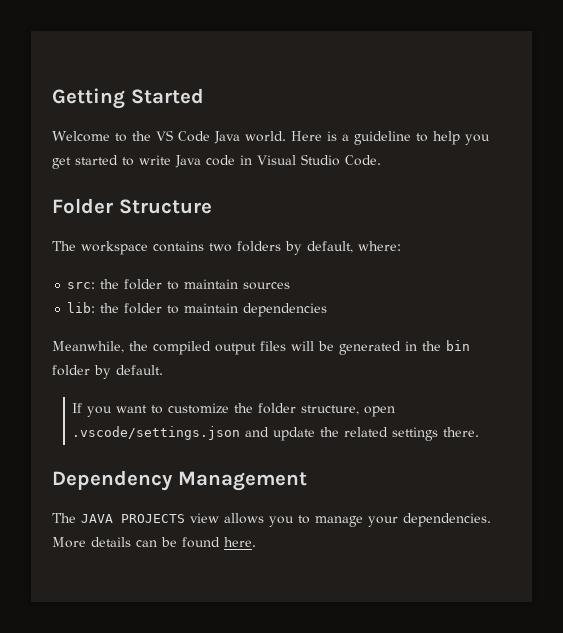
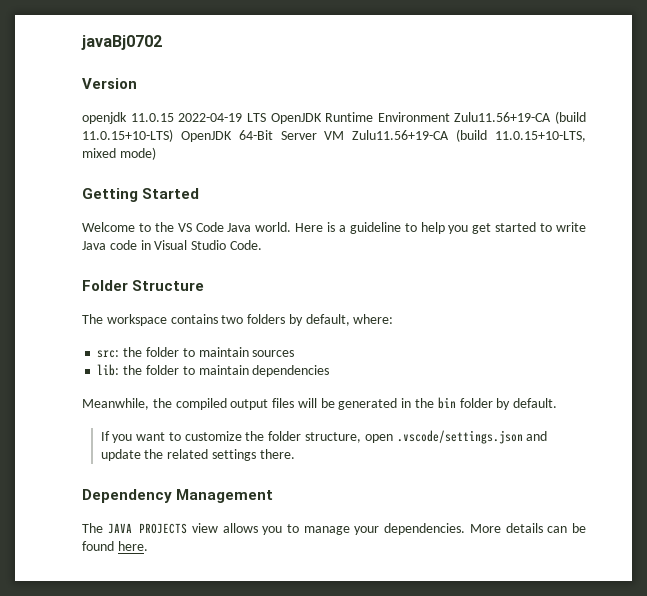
(52, 98) none -> [81,35,162,50] [82,78,137,89] [82,111,586,124] [82,129,586,142] [82,147,156,160] javaBj0702 // Version // openjdk 11.0.15 2022-04-19 LTS OpenJDK Runtime Environment Zulu11.56+19-CA (build 11.0.15+10-LTS) OpenJDK 64-Bit Server VM Zulu11.56+19-CA (build 11.0.15+10-LTS, mixed mode) //

